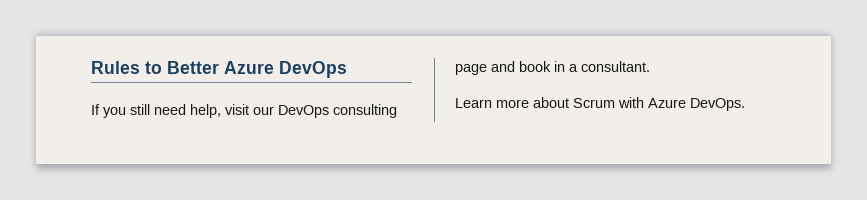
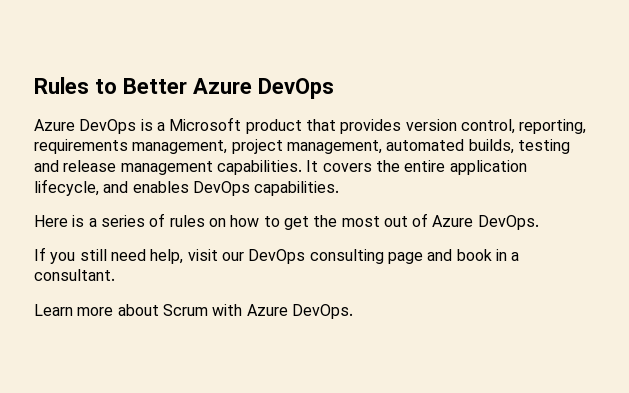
(347, 69) none -> [34,117,587,134] [34,139,570,154] [34,160,527,175] [34,179,340,196] [34,213,539,230] // Azure DevOps is a Microsoft product that provides version control, reporting, requirements management, project management, automated builds, testing and release management capabilities. It covers the entire application lifecycle, and enables DevOps capabilities. // Here is a series of rules on how to get the most out of Azure DevOps.

